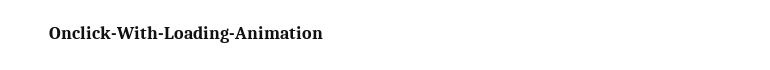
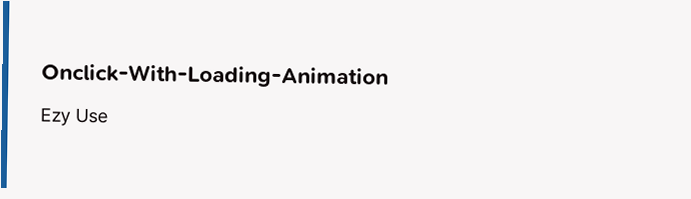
(323, 34) none -> [40,107,108,126] // Ezy Use

